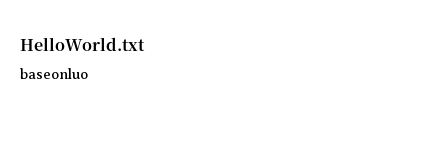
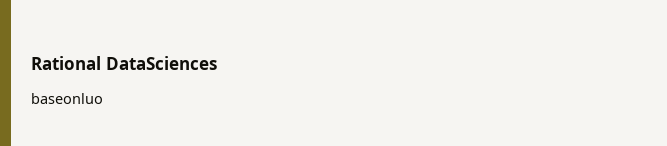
[20,37,145,51] HelloWorld.txt -> [31,56,217,70] Rational DataSciences

